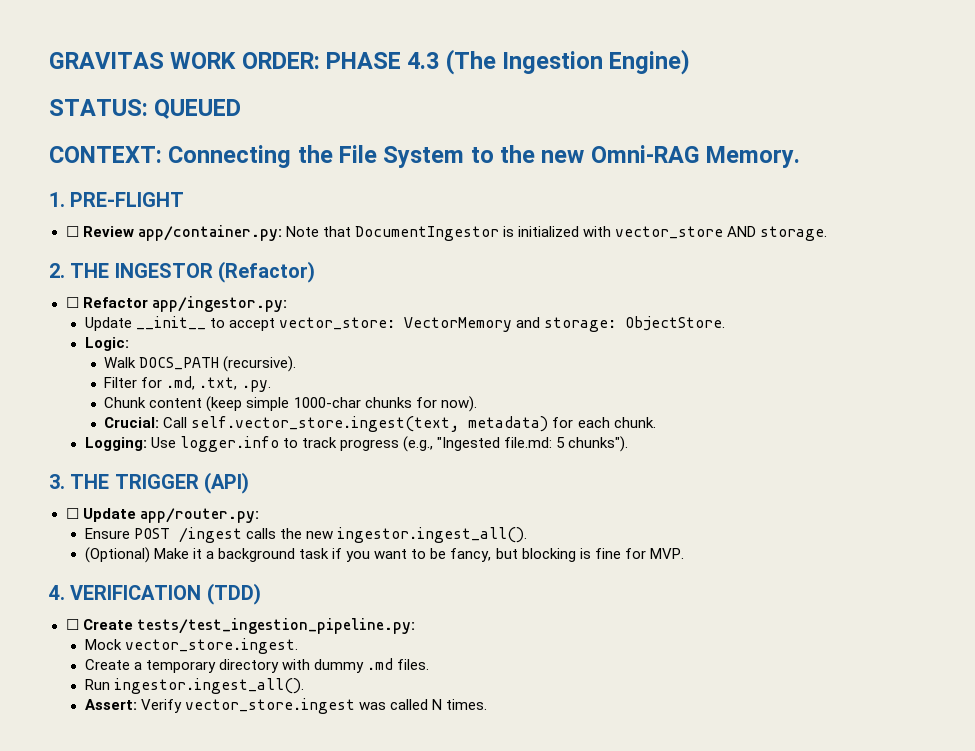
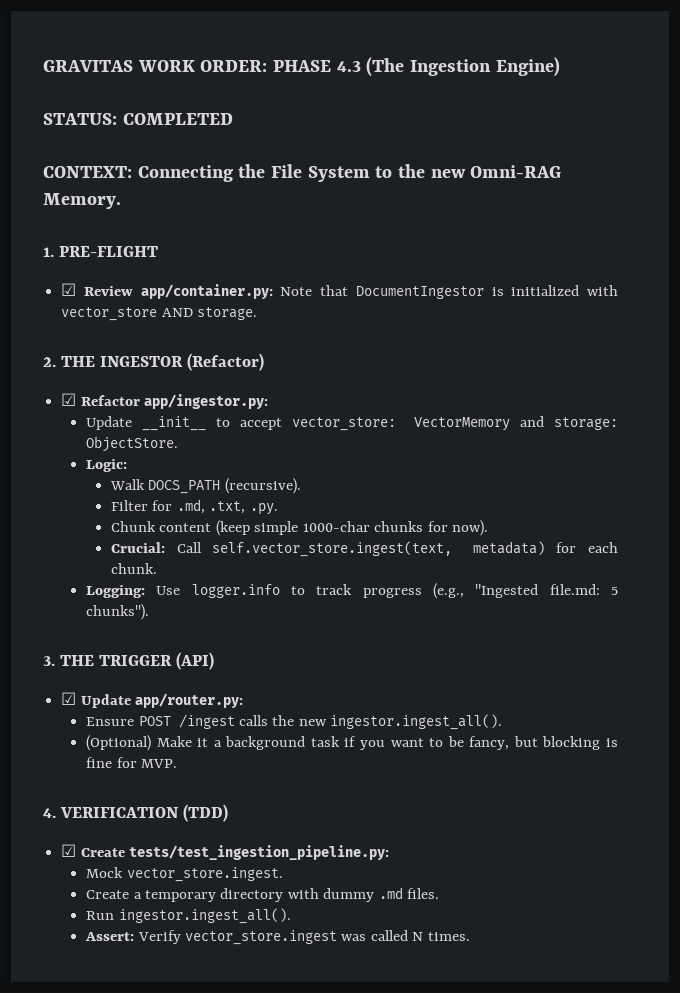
[154,99,242,119] QUEUED -> [122,113,233,125] COMPLETED
[65,226,79,237] ☐ -> [61,283,77,296] ☑
[65,297,79,308] ☐ -> [61,393,77,406] ☑
[65,508,79,519] ☐ -> [61,692,77,705] ☑
[65,619,79,630] ☐ -> [61,844,77,857] ☑

